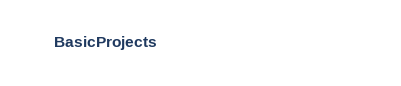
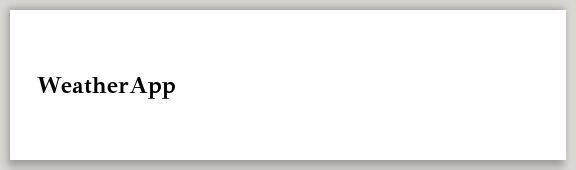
[54,36,157,50] BasicProjects -> [37,77,176,99] WeatherApp

